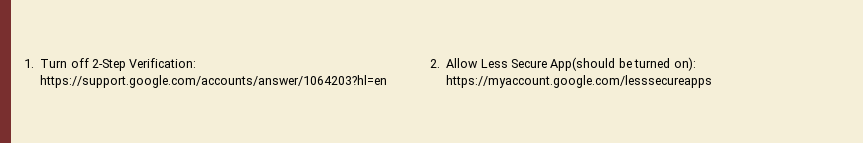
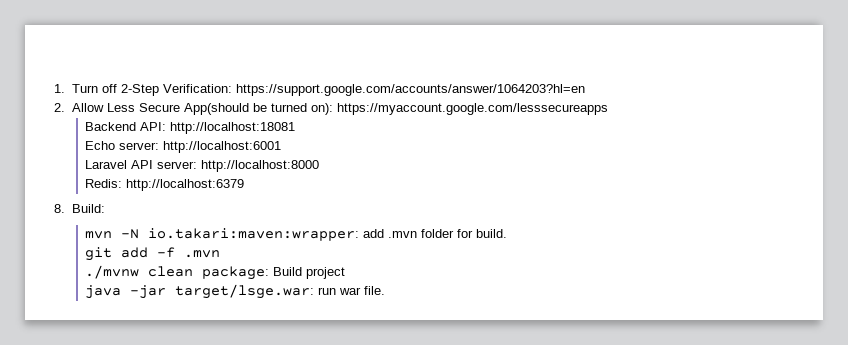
(713, 81) none -> [85,122,296,134] [85,141,282,153] [85,160,320,172] [85,179,245,191] [54,204,105,213] [85,228,508,241] [85,247,221,261] [85,265,346,280] [85,284,386,299] // Backend API: http://localhost:18081 // Echo server: http://localhost:6001 // Laravel API server: http://localhost:8000 // Redis: http://localhost:6379 // 8. Build: // mvn -N io.takari:maven:wrapper: add .mvn folder for build. // git add -f .mvn // ./mvnw clean package: Build project // java -jar target/lsge.war: run war file.

